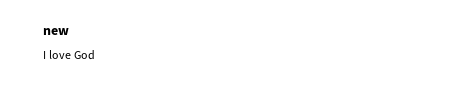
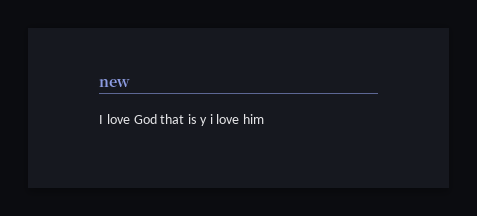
(96, 55) none -> [160,114,265,126] that is y i love him

